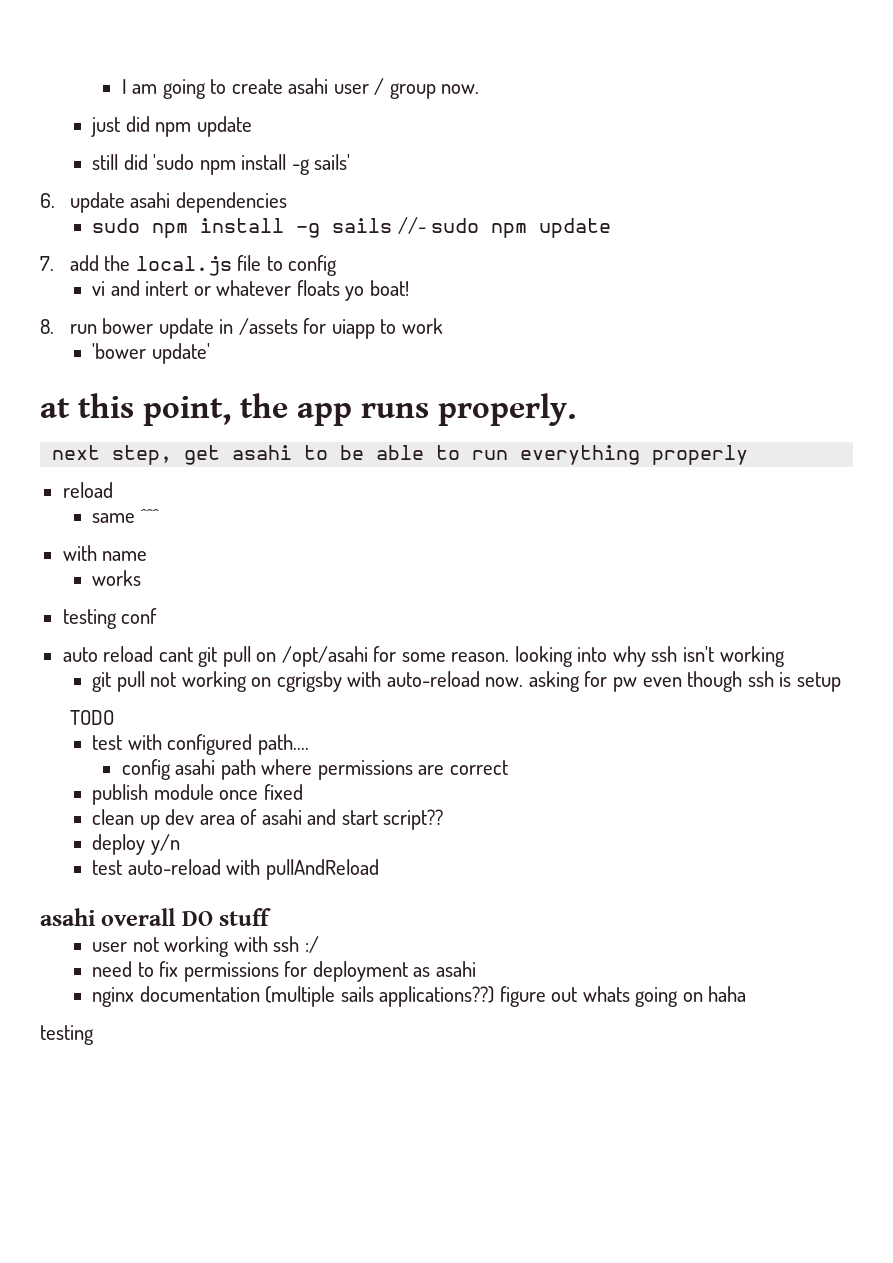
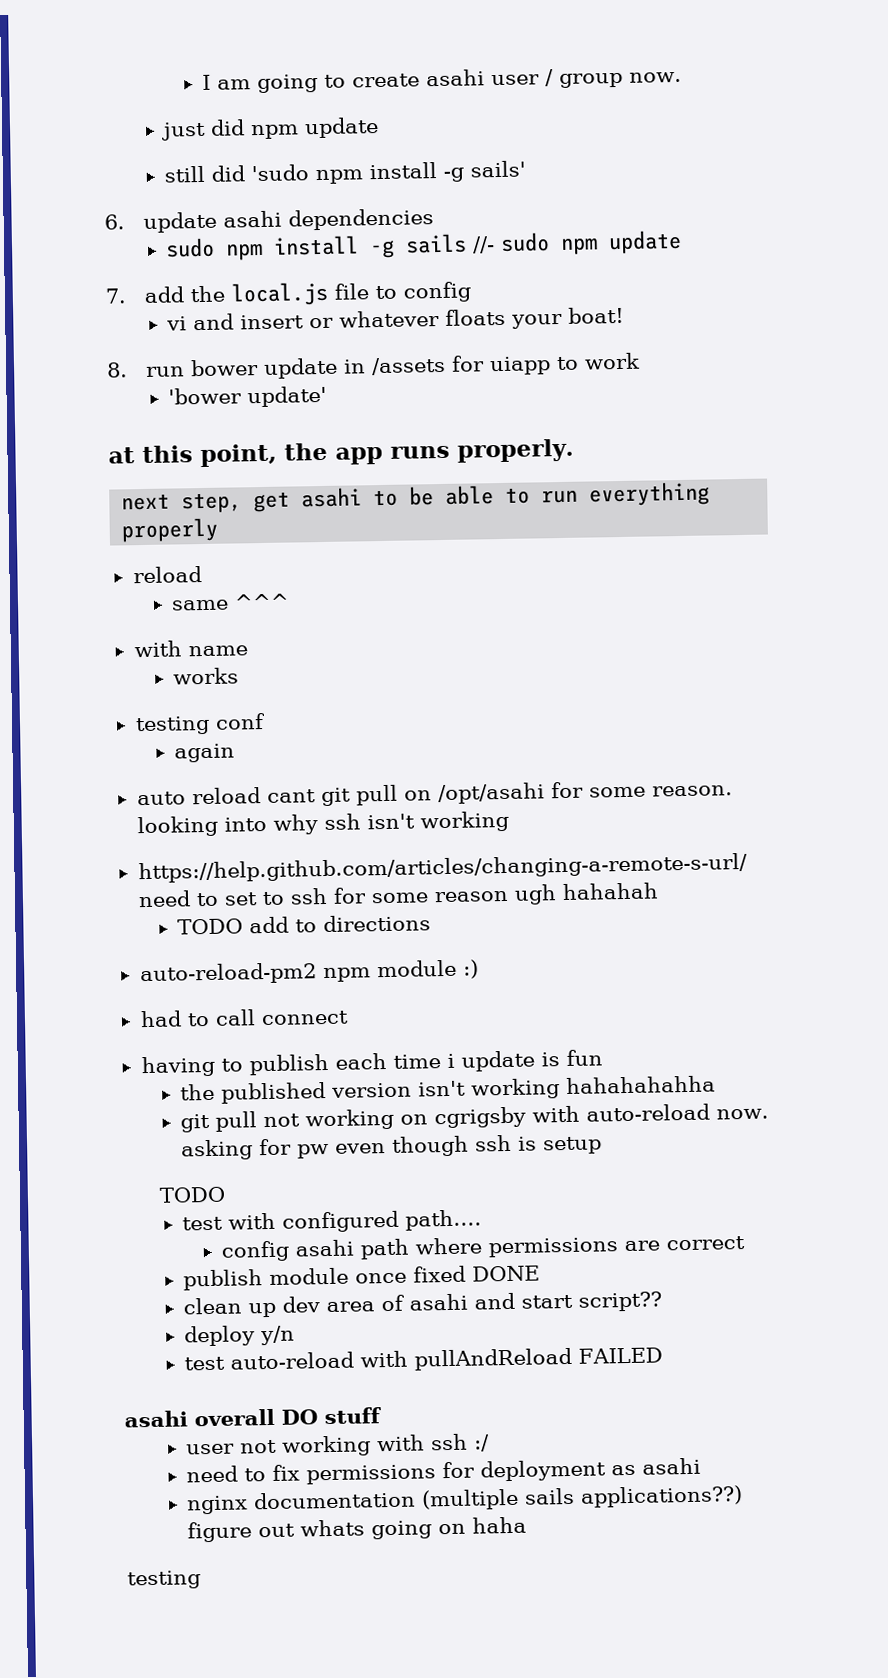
[145,281,189,296] intert -> [240,314,305,330] insert
[345,286,365,301] yo -> [511,313,564,329] your
(158, 616) none -> [174,743,236,763] // again
(785, 656) none -> [137,852,748,884] [137,882,659,908] [177,914,432,935] [139,959,479,986] [139,1009,349,1028] [140,1049,603,1078] [180,1075,717,1104] // https://help.github.com/articles/changing-a-remote-s-url/ need to set to ssh for some reason ugh hahahah // TODO add to directions // auto-reload-pm2 npm module :) // had to call connect // having to publish each time i update is fun // the published version isn't working hahahahahha
(303, 792) none -> [472,1265,541,1282] DONE
(379, 869) none -> [578,1347,664,1364] FAILED

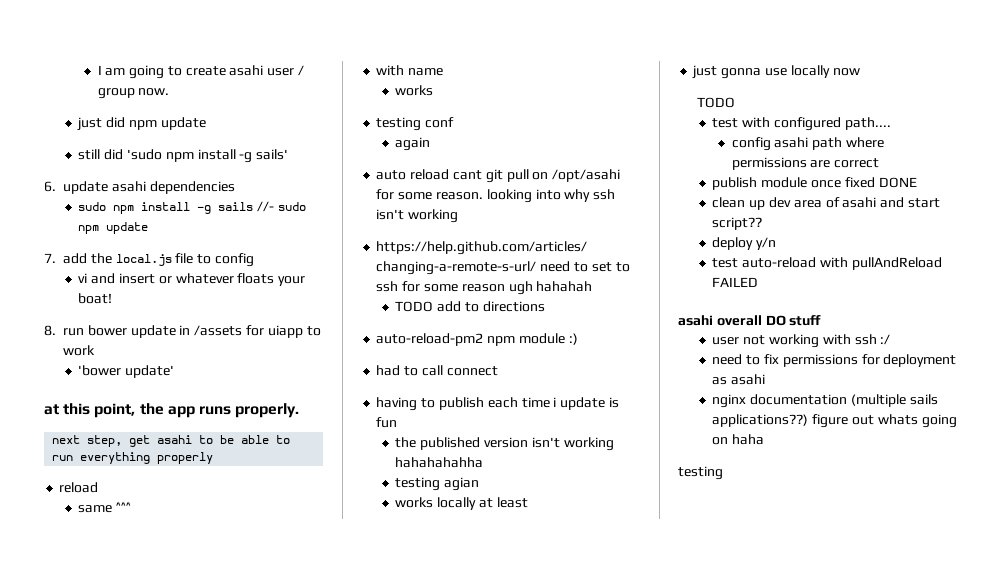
[180,1103,770,1133] [181,1134,603,1161] git pull not working on cgrigsby with auto-reload now. asking for pw even though ssh is setup -> [395,477,480,491] [395,497,528,510] [692,65,860,79] testing agian // works locally at least // just gonna use locally now

